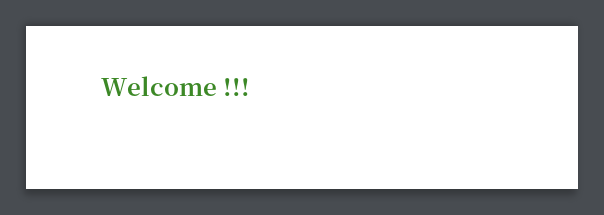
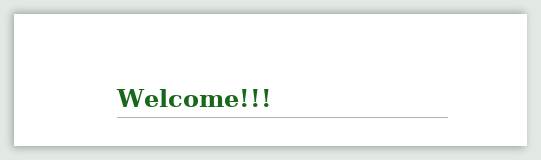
[101,76,251,96] Welcome !!! -> [116,89,272,107] Welcome!!!

